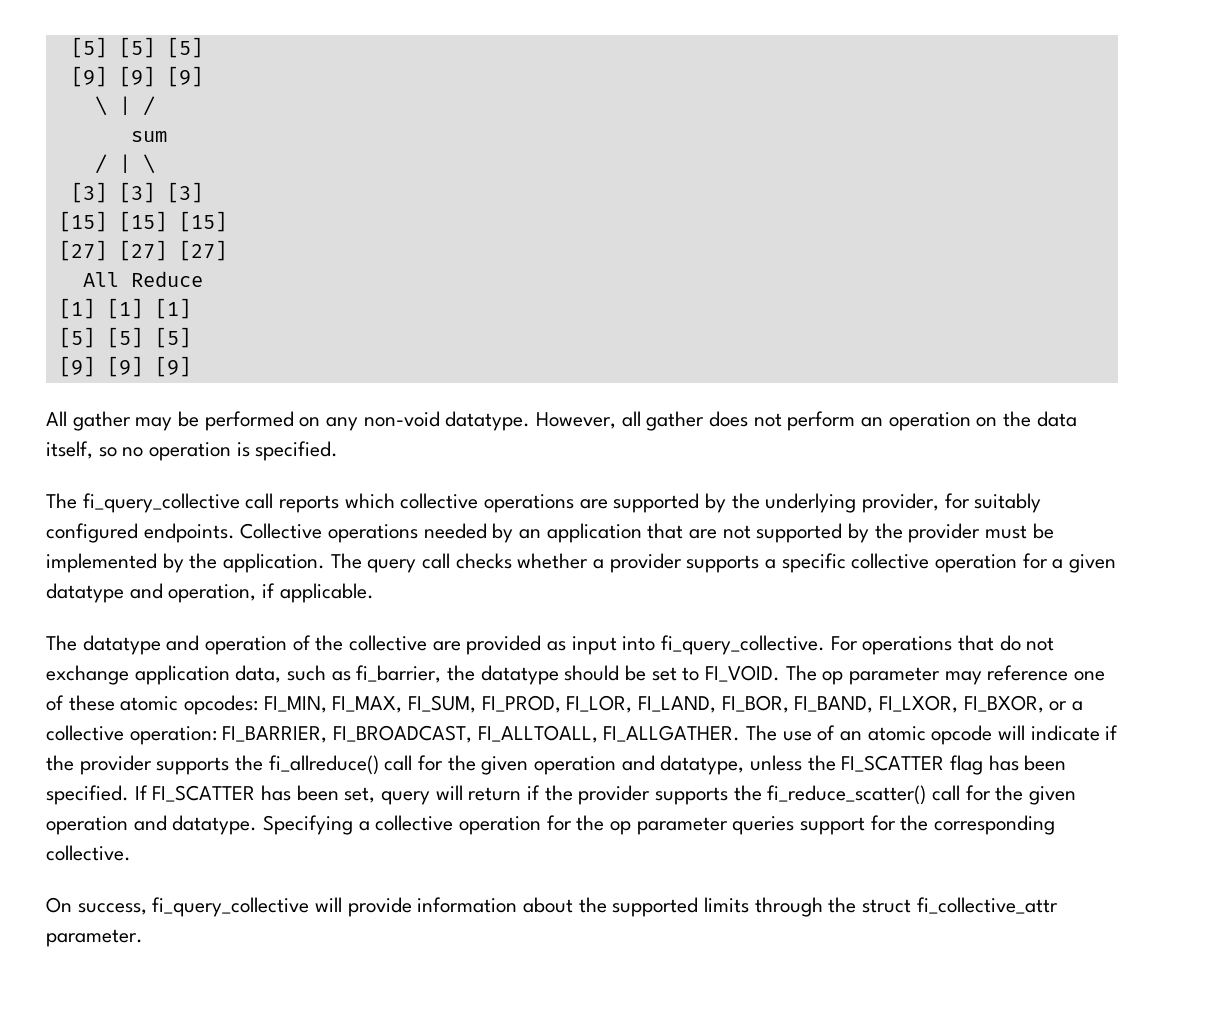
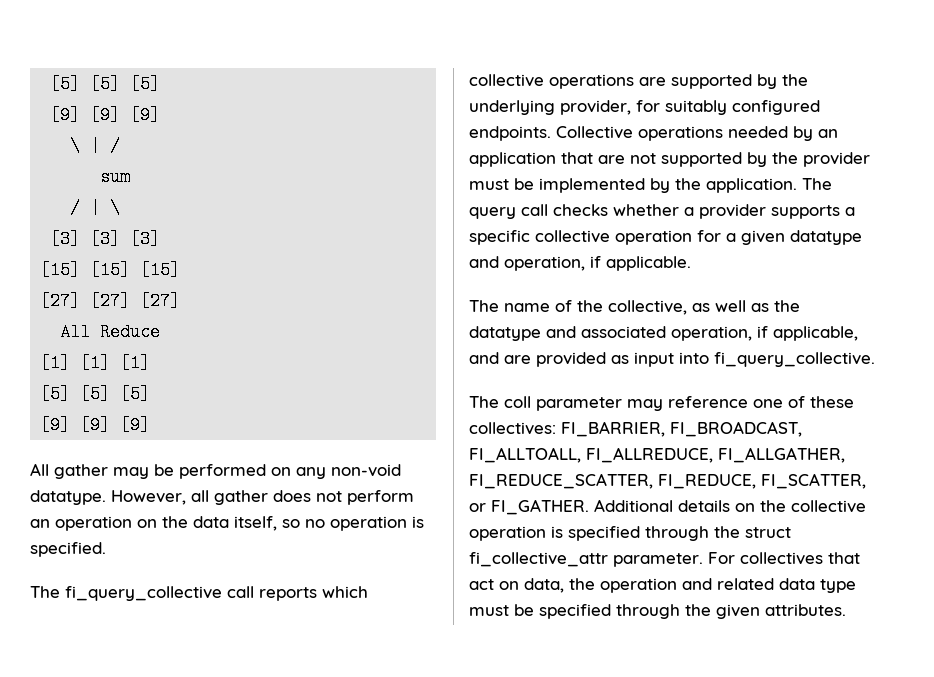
[82,635,428,655] datatype and operation of the collective -> [504,300,800,315] [469,326,858,341] [469,352,499,364] name of the collective, as well as the datatype and associated operation, if applicable, and
[830,635,1055,655] [46,665,844,685] For operations that do not exchange application data, such as fi_barrier, the datatype should be set to FI_VOID. The op -> [469,396,531,408] // The coll
[120,695,1084,715] [46,725,1119,745] [46,755,1067,775] [46,785,1077,805] [46,815,1056,835] [46,845,131,861] [46,897,750,917] atomic opcodes: FI_MIN, FI_MAX, FI_SUM, FI_PROD, FI_LOR, FI_LAND, FI_BOR, FI_BAND, FI_LXOR, FI_BXOR, or a collective operation: FI_BARRIER, FI_BROADCAST, FI_ALLTOALL, FI_ALLGATHER. The use of an atomic opcode will indicate if the provider supports the fi_allreduce() call for the given operation and datatype, unless the FI_SCATTER flag has been specified. If FI_SCATTER has been set, query will return if the provider supports the fi_reduce_scatter() call for the given operation and datatype. Specifying a collective operation for the op parameter queries support for the corresponding collective. // On success, fi_query_collective will provide information about the supported limits -> [469,421,802,437] [469,447,845,463] [469,473,866,489] [469,499,866,515] [469,526,640,541] collectives: FI_BARRIER, FI_BROADCAST, FI_ALLTOALL, FI_ALLREDUCE, FI_ALLGATHER, FI_REDUCE_SCATTER, FI_REDUCE, FI_SCATTER, or FI_GATHER. Additional details on the collective operation is specified
(143, 938) none -> [708,552,860,565] [469,578,856,593] [469,604,846,619] For collectives that act on data, the operation and related data type must be specified through the given attributes.

